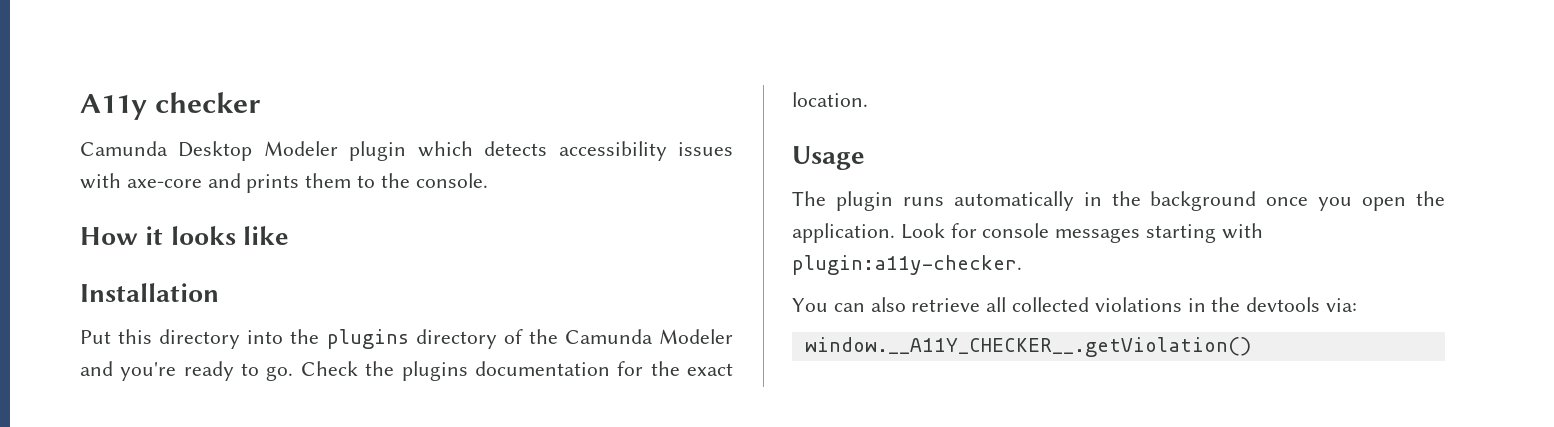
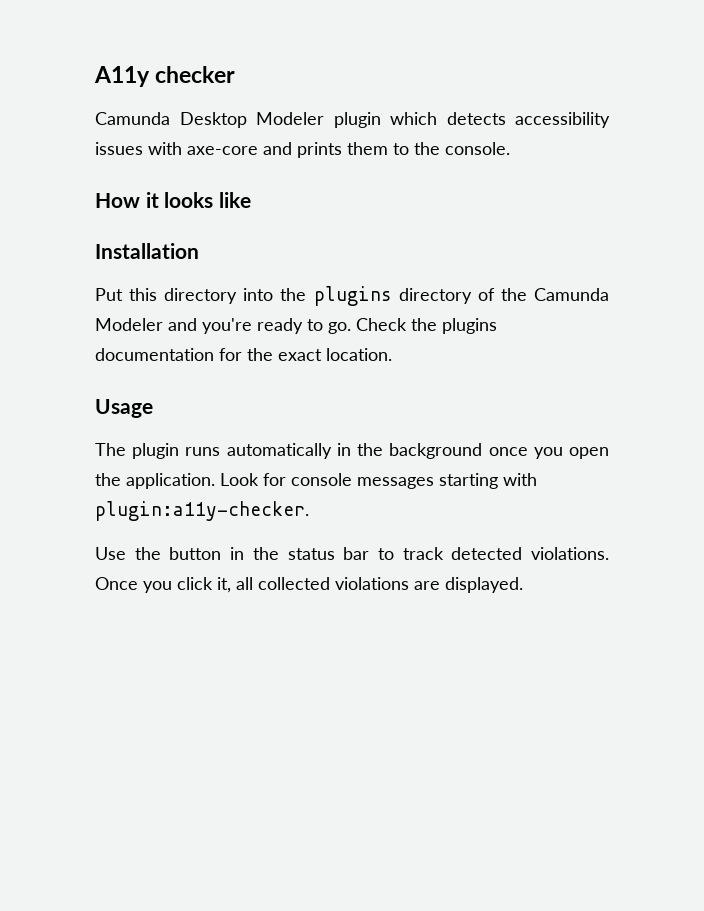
[792,297,1358,312] [804,337,1251,357] You can also retrieve all collected violations in the devtools via: // window.__A11Y_CHECKER__.getViolation() -> [95,547,609,560] [95,577,523,593] Use the button in the status bar to track detected violations. Once you click it, all collected violations are displayed.

